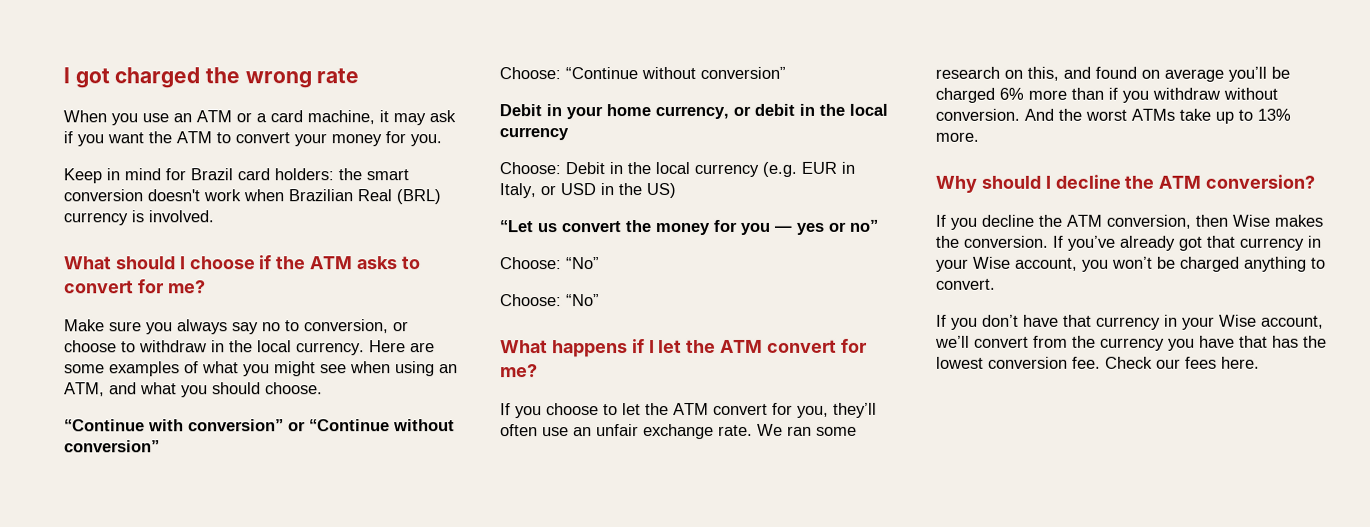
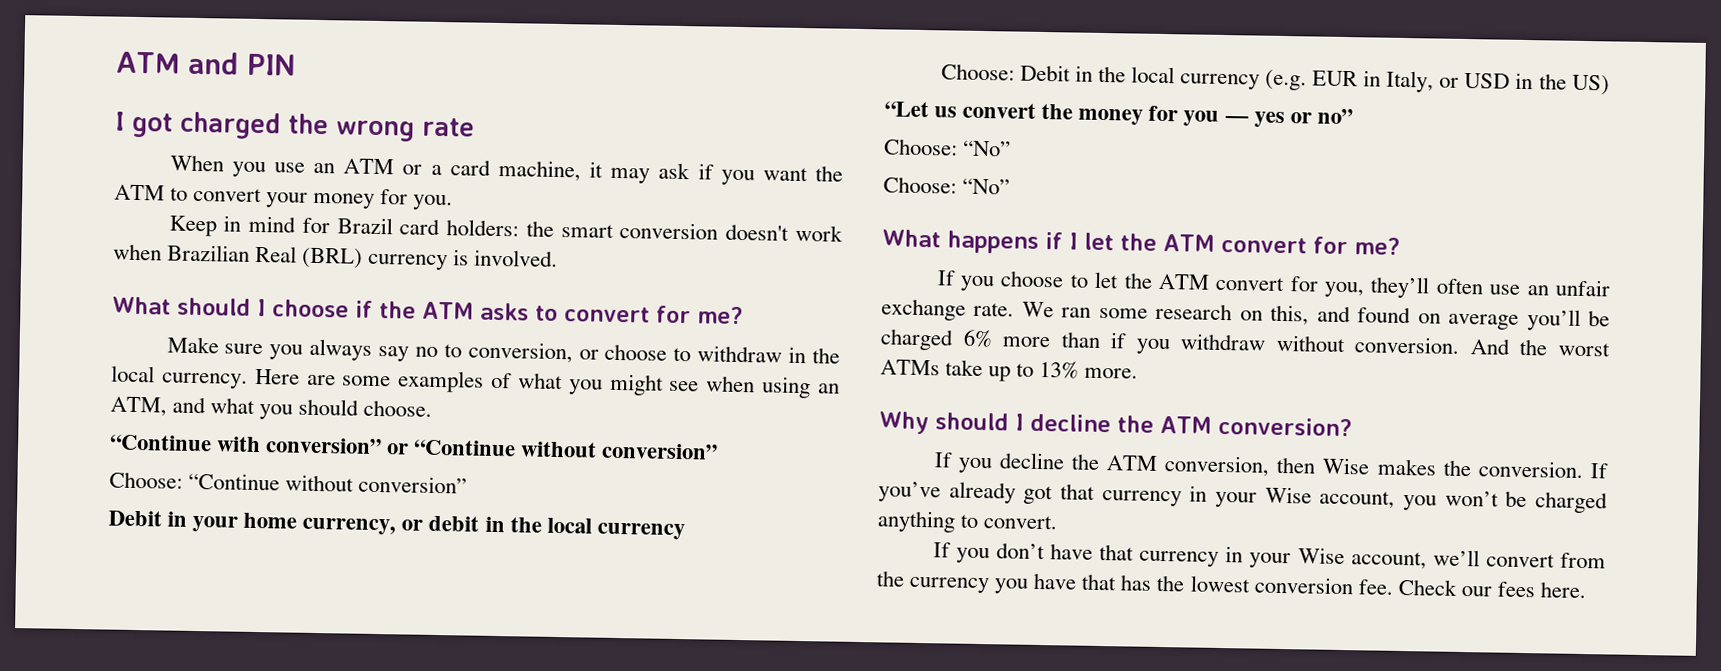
(63, 75) none -> [116,51,296,76] ATM and PIN //

